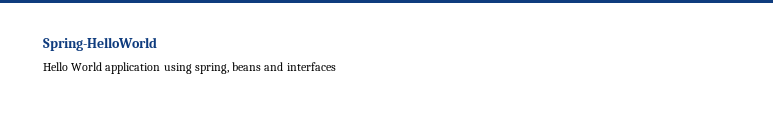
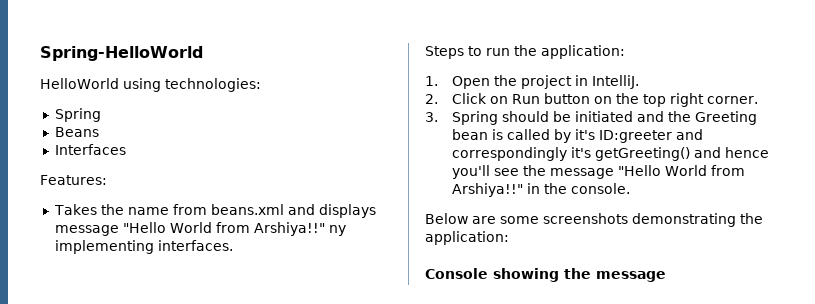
[43,62,336,74] Hello World application using spring, beans and interfaces -> [40,78,261,92] [54,108,101,122] [54,127,99,137] [54,144,126,155] [40,175,107,185] [53,204,376,218] [54,222,346,236] [54,240,233,254] [425,45,625,59] [425,75,639,89] [425,93,758,107] [425,111,757,125] [451,129,703,143] [451,147,769,161] [451,165,745,179] [451,183,630,197] [425,213,763,227] [425,231,509,245] [425,268,666,282] HelloWorld using technologies: // Spring // Beans // Interfaces // Features: // Takes the name from beans.xml and displays message "Hello World from Arshiya!!" ny implementing interfaces. // Steps to run the application: // 1. Open the project in IntelliJ. // 2. Click on Run button on the top right corner. // 3. Spring should be initiated and the Greeting bean is called by it's ID:greeter and correspondingly it's getGreeting() and hence you'll see the message "Hello World from Arshiya!!" in the console. // Below are some screenshots demonstrating the application: // Console showing the message

